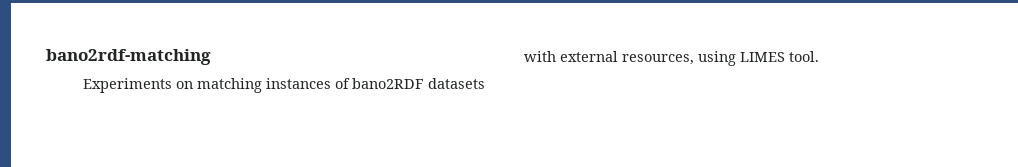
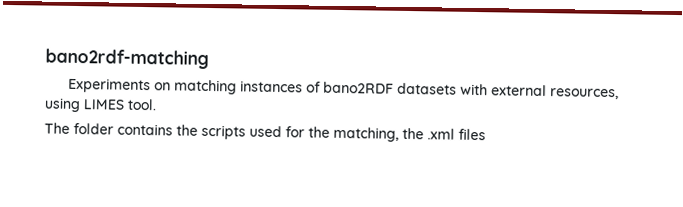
(819, 56) none -> [44,122,486,142] // The folder contains the scripts used for the matching, the .xml files

